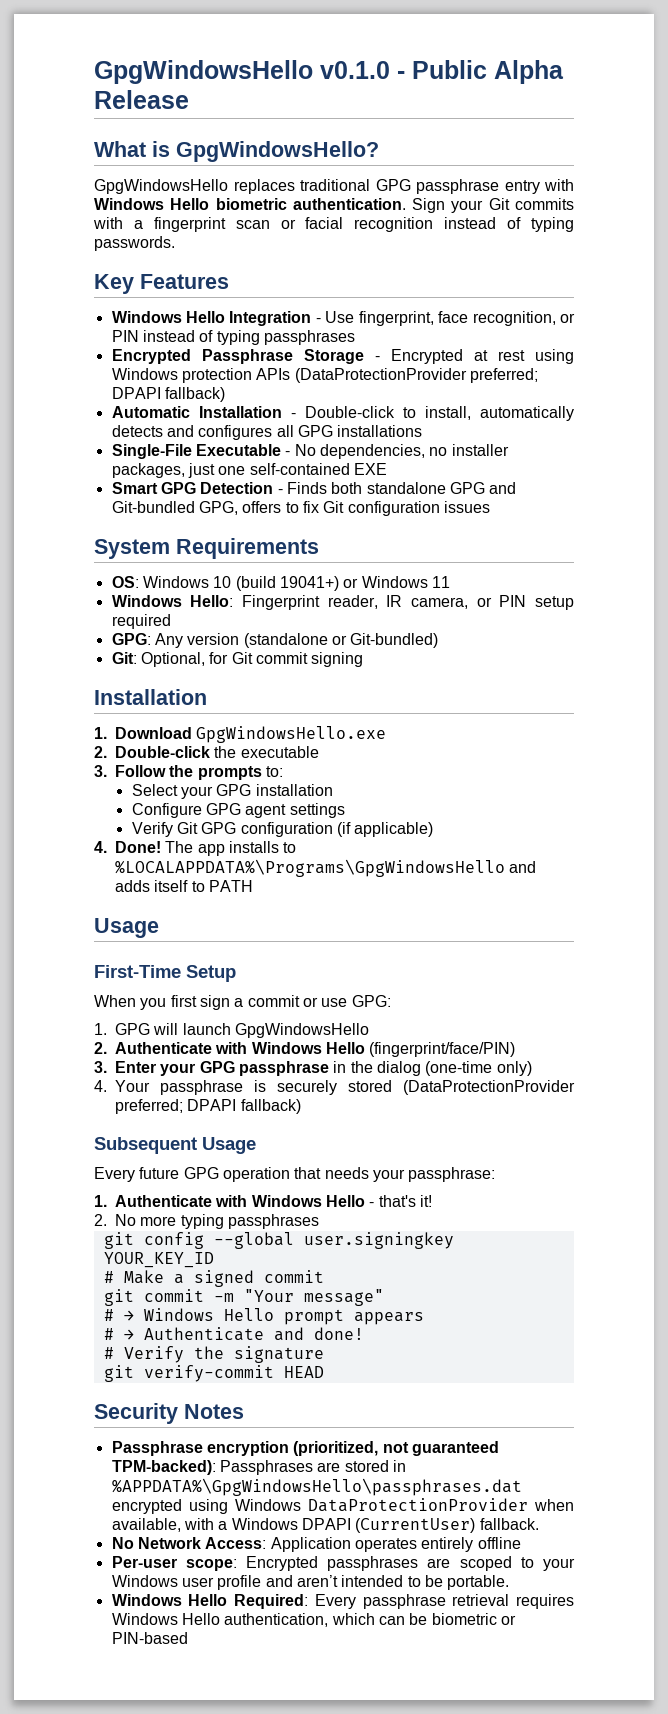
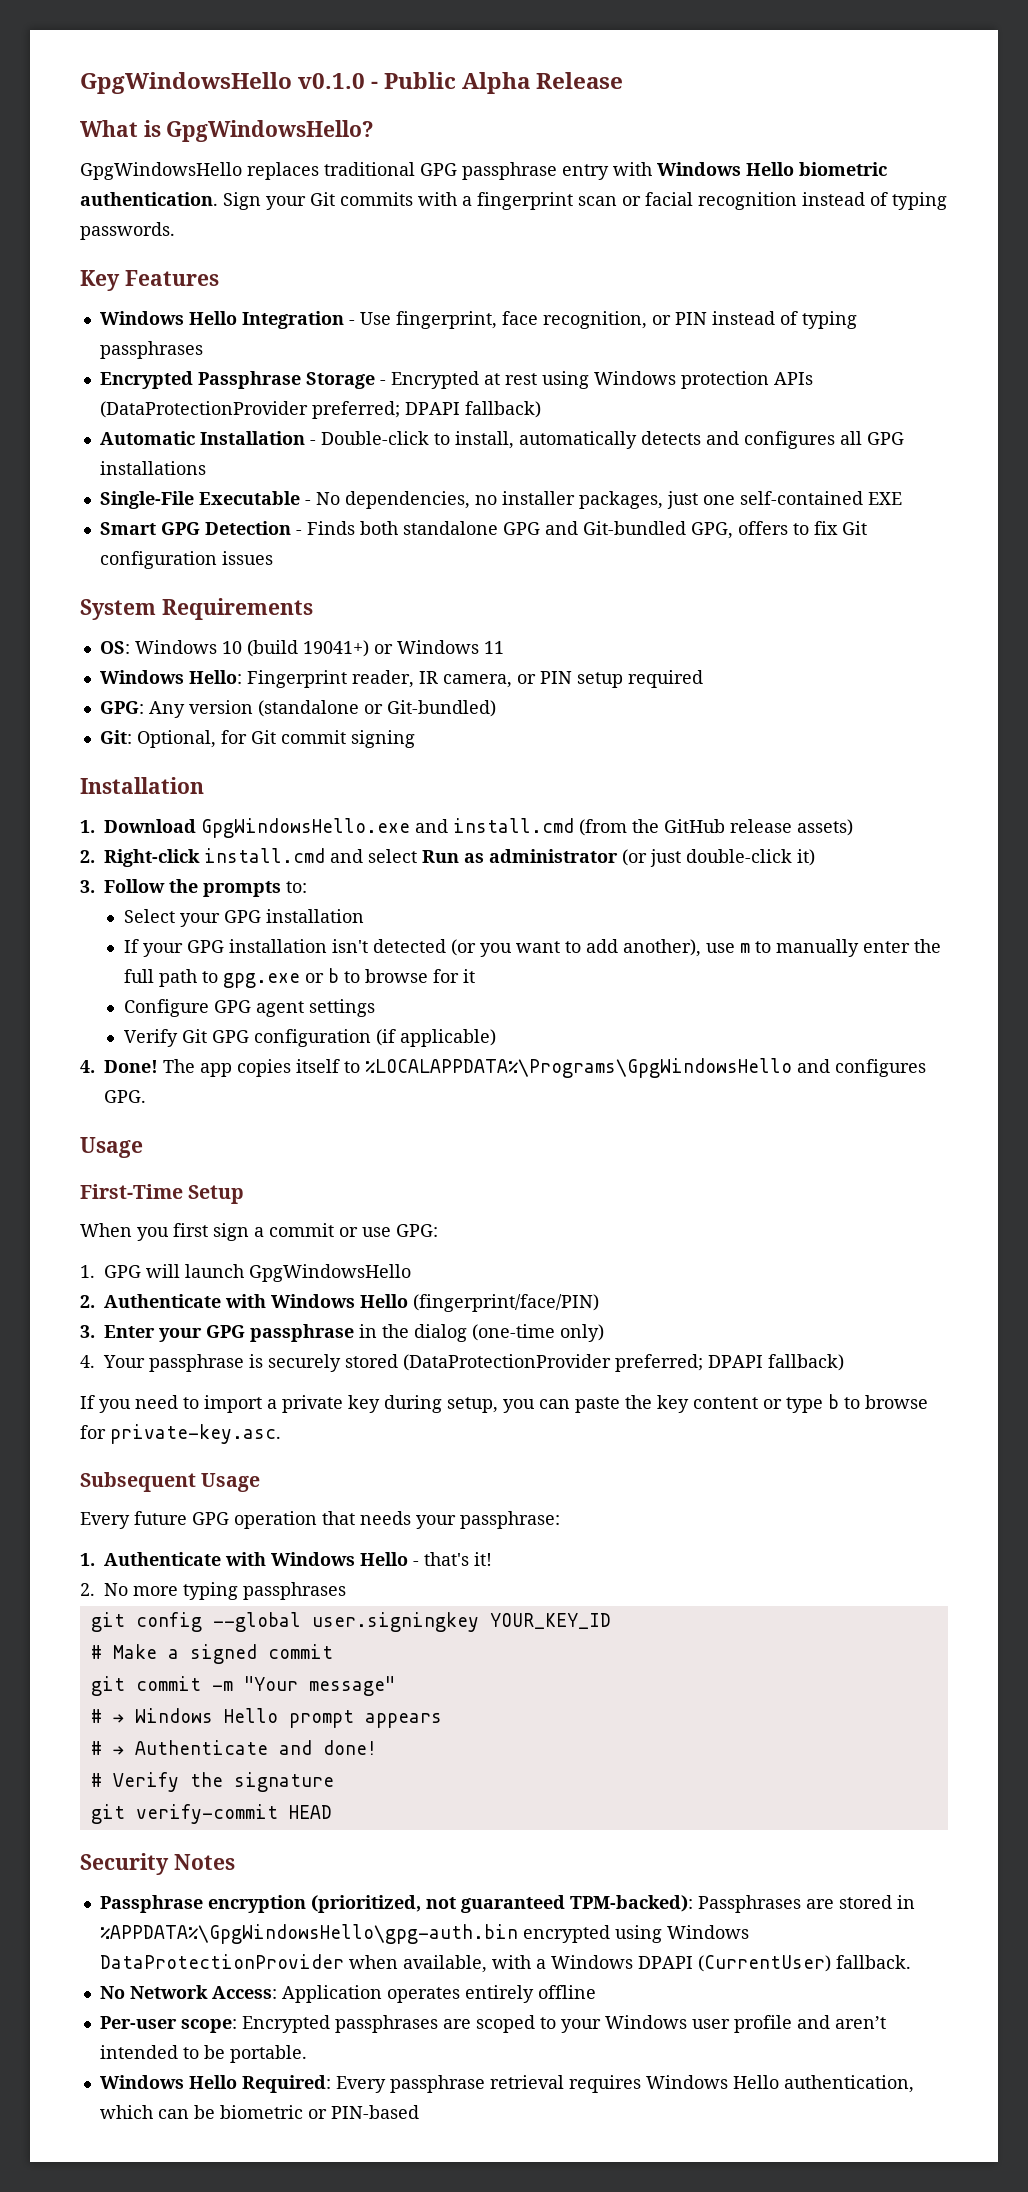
[94,746,319,758] // 2. Double-click the executable -> [415,818,853,836] [80,848,815,867] and install.cmd (from the GitHub release assets) // 2. Right-click install.cmd and select Run as administrator (or just double-click it)
(333, 790) none -> [123,939,941,957] [123,968,475,988] // If your GPG installation isn't detected (or you want to add another), use m to manually enter the full path to gpg.exe or b to browse for it
[228,841,279,853] installs -> [237,1059,340,1077] copies itself
[115,880,253,892] adds itself to PATH -> [835,1059,926,1077] [104,1090,146,1103] configures GPG.
(301, 1106) none -> [80,1394,928,1413] [80,1424,281,1444] // If you need to import a private key during setup, you can paste the key content or type b to browse for private-key.asc.
[111,1478,522,1496] %APPDATA%\GpgWindowsHello\passphrases.dat -> [99,1924,518,1944] %APPDATA%\GpgWindowsHello\gpg-auth.bin

